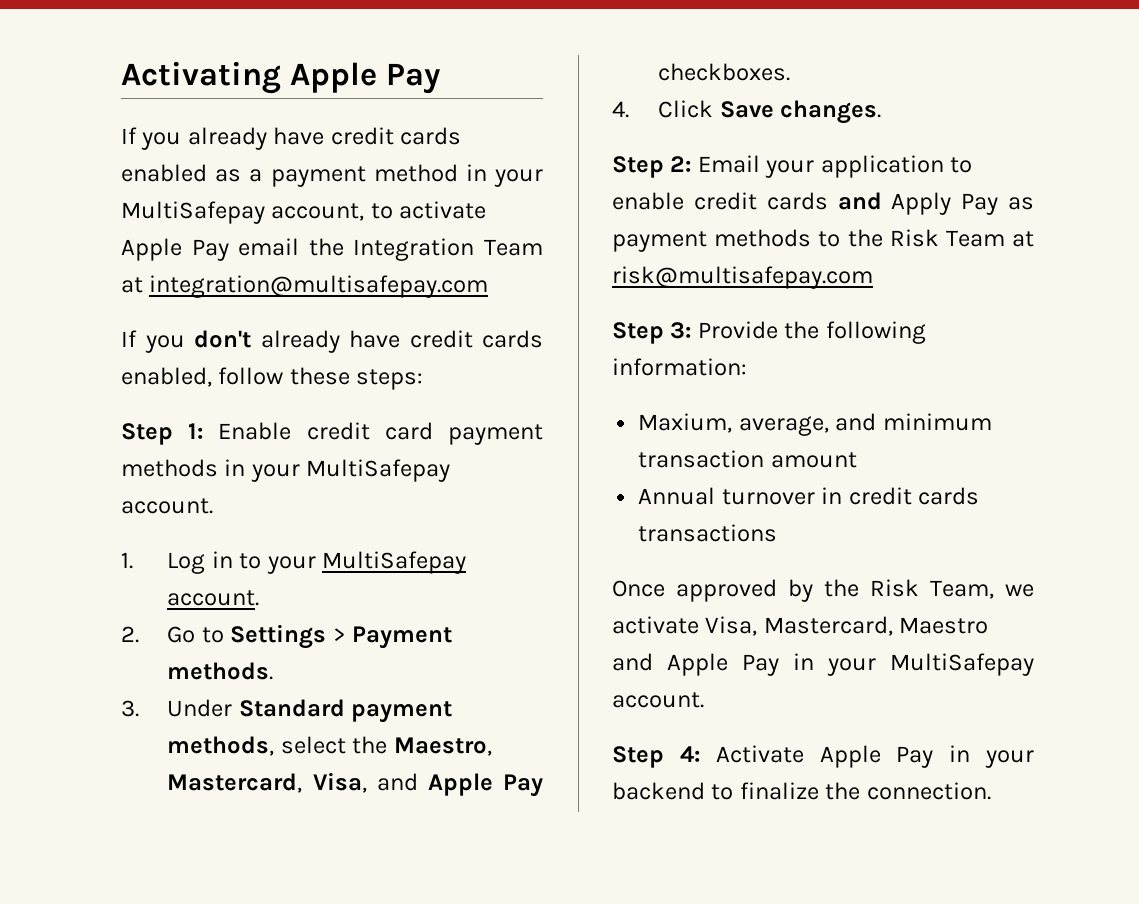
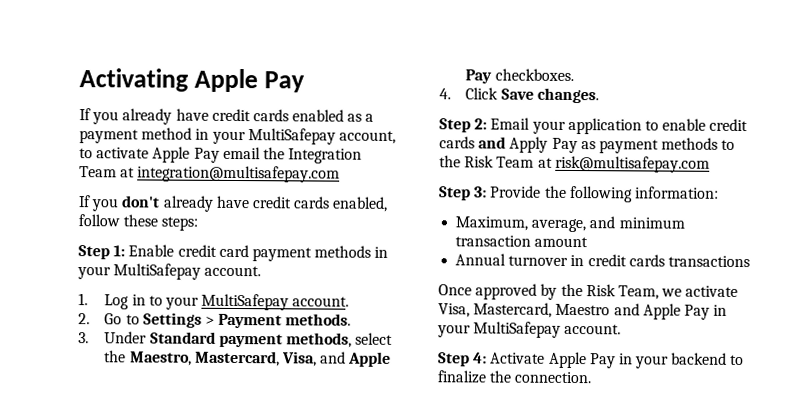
[638,413,733,433] Maxium, -> [455,216,529,231] Maximum,

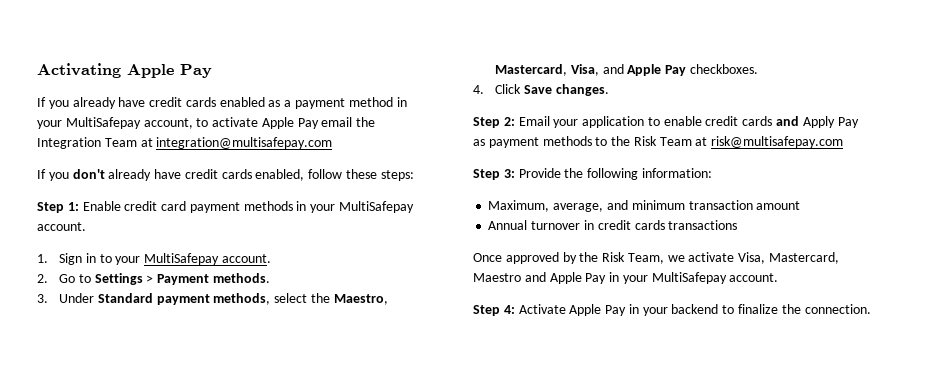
[104,294,130,310] Log -> [59,253,83,265] Sign

